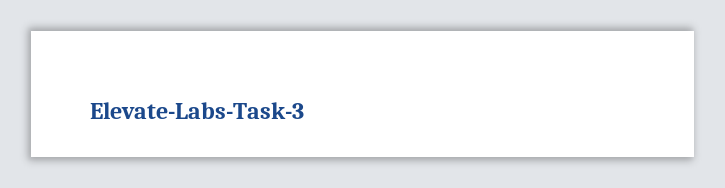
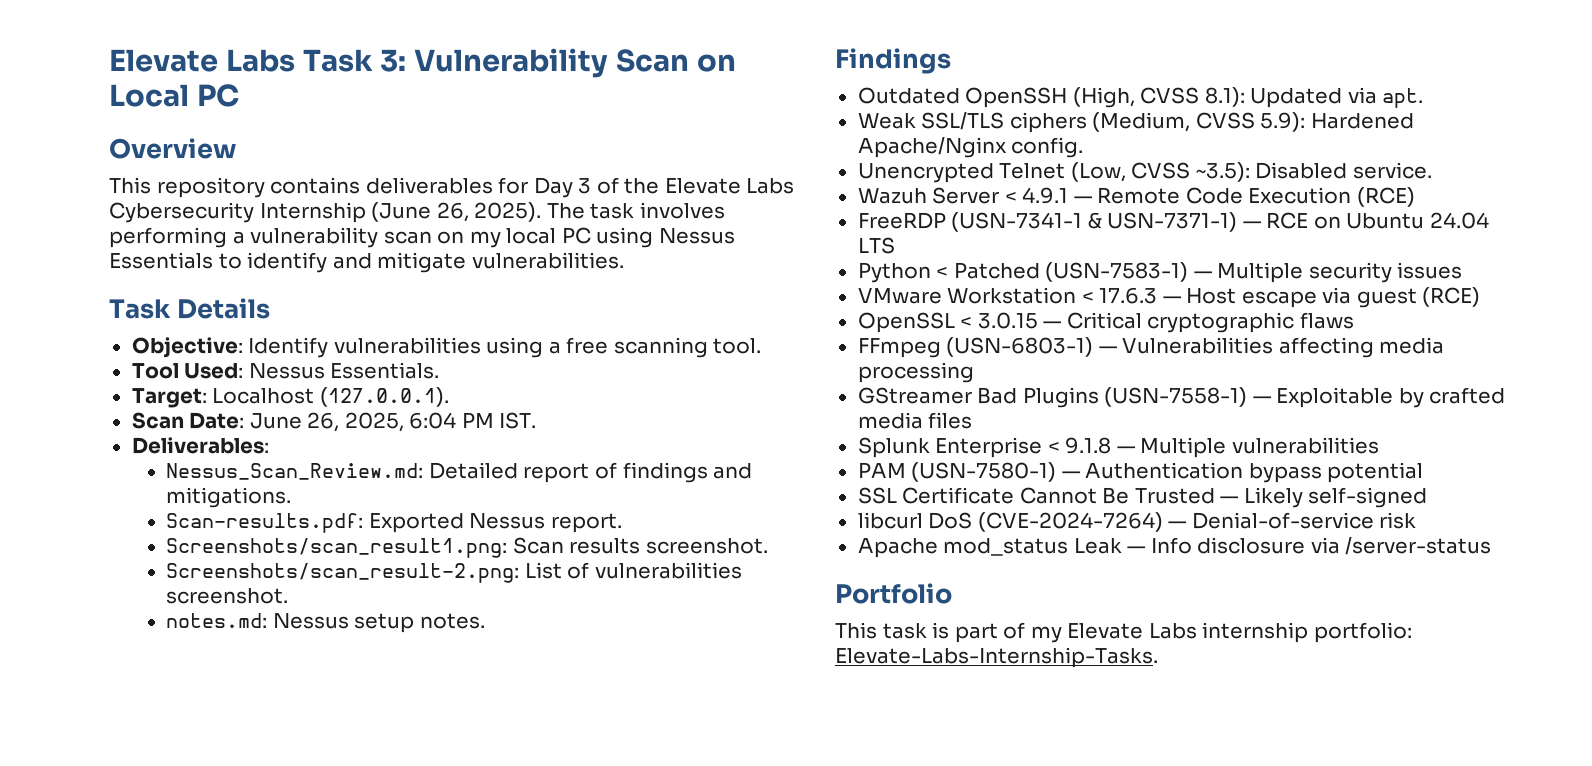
[90,102,304,119] Elevate-Labs-Task-3 -> [109,48,736,78] [109,84,239,107] [109,138,237,159] [109,177,795,198] [109,202,725,223] [109,227,735,248] [109,252,624,273] [109,298,270,319] [131,337,762,358] [131,362,440,379] [131,387,449,408] [131,412,537,432] [131,437,269,454] [166,462,753,483] [166,487,292,508] [166,513,622,533] [166,537,768,558] [166,562,742,583] [166,588,289,604] [166,613,485,633] [835,48,951,74] [857,87,1424,108] [857,112,1414,133] [857,137,1084,158] [857,162,1432,183] [857,187,1415,207] [857,212,1489,232] [857,237,895,254] [857,262,1463,283] [857,287,1481,308] [857,312,1354,333] [857,337,1445,358] [857,362,974,383] [857,387,1506,408] [857,412,973,429] [857,437,1379,458] [857,462,1424,483] [857,487,1428,508] [857,512,1417,532] [857,537,1492,558] [835,583,952,604] [835,622,1412,643] [835,647,1158,668] Elevate Labs Task 3: Vulnerability Scan on Local PC // Overview // This repository contains deliverables for Day 3 of the Elevate Labs Cybersecurity Internship (June 26, 2025). The task involves performing a vulnerability scan on my local PC using Nessus Essentials to identify and mitigate vulnerabilities. // Task Details // Objective: Identify vulnerabilities using a free scanning tool. // Tool Used: Nessus Essentials. // Target: Localhost (127.0.0.1). // Scan Date: June 26, 2025, 6:04 PM IST. // Deliverables: // Nessus_Scan_Review.md: Detailed report of findings and mitigations. // Scan-results.pdf: Exported Nessus report. // Screenshots/scan_result1.png: Scan results screenshot. // Screenshots/scan_result-2.png: List of vulnerabilities screenshot. // notes.md: Nessus setup notes. // Findings // Outdated OpenSSH (High, CVSS 8.1): Updated via apt. // Weak SSL/TLS ciphers (Medium, CVSS 5.9): Hardened Apache/Nginx config. // Unencrypted Telnet (Low, CVSS ~3.5): Disabled service. // Wazuh Server < 4.9.1 — Remote Code Execution (RCE) // FreeRDP (USN-7341-1 & USN-7371-1) — RCE on Ubuntu 24.04 LTS // Python < Patched (USN-7583-1) — Multiple security issues // VMware Workstation < 17.6.3 — Host escape via guest (RCE) // OpenSSL < 3.0.15 — Critical cryptographic flaws // FFmpeg (USN-6803-1) — Vulnerabilities affecting media processing // GStreamer Bad Plugins (USN-7558-1) — Exploitable by crafted media files // Splunk Enterprise < 9.1.8 — Multiple vulnerabilities // PAM (USN-7580-1) — Authentication bypass potential // SSL Certificate Cannot Be Trusted — Likely self-signed // libcurl DoS (CVE-2024-7264) — Denial-of-service risk // Apache mod_status Leak — Info disclosure via /server-status // Portfolio // This task is part of my Elevate Labs internship portfolio: Elevate-Labs-Internship-Tasks.

